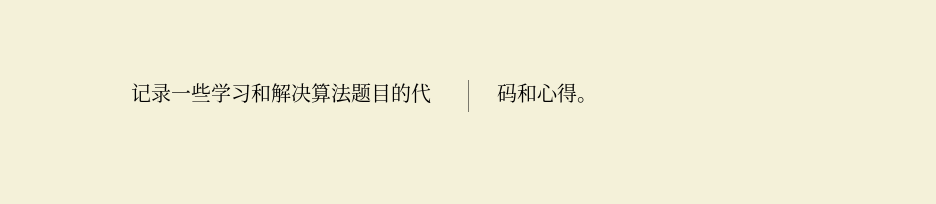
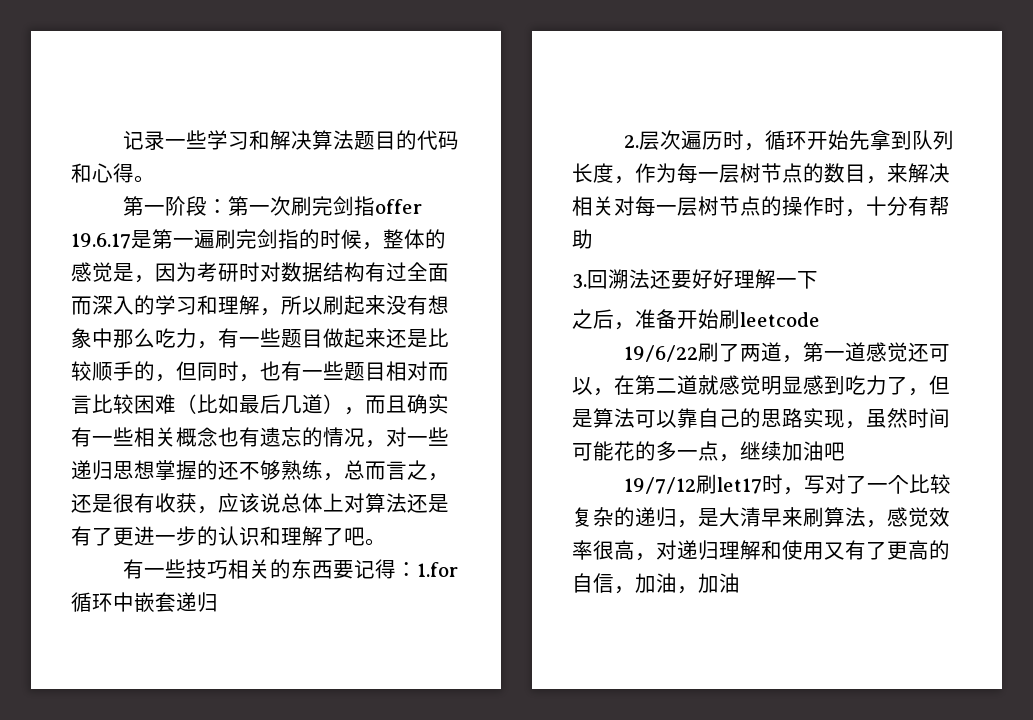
(597, 100) none -> [122,196,422,216] [71,229,446,250] [71,262,449,283] [71,295,449,316] [71,328,449,349] [71,361,449,382] [71,394,449,415] [71,427,449,448] [71,460,449,481] [71,493,449,514] [71,526,386,546] [122,559,458,579] [71,592,218,612] [623,130,954,151] [572,163,950,184] [572,196,950,217] [572,229,593,249] [572,269,818,289] [572,309,820,330] [623,342,950,363] [572,375,950,396] [572,408,950,429] [572,441,845,462] [623,474,951,495] [572,507,950,528] [572,540,950,561] [572,573,740,594] // 第一阶段：第一次刷完剑指offer 19.6.17是第一遍刷完剑指的时候，整体的感觉是，因为考研时对数据结构有过全面而深入的学习和理解，所以刷起来没有想象中那么吃力，有一些题目做起来还是比较顺手的，但同时，也有一些题目相对而言比较困难（比如最后几道），而且确实有一些相关概念也有遗忘的情况，对一些递归思想掌握的还不够熟练，总而言之，还是很有收获，应该说总体上对算法还是有了更进一步的认识和理解了吧。 // 有一些技巧相关的东西要记得：1.for循环中嵌套递归 // 2.层次遍历时，循环开始先拿到队列长度，作为每一层树节点的数目，来解决相关对每一层树节点的操作时，十分有帮助 // 3.回溯法还要好好理解一下 // 之后，准备开始刷leetcode // 19/6/22刷了两道，第一道感觉还可以，在第二道就感觉明显感到吃力了，但是算法可以靠自己的思路实现，虽然时间可能花的多一点，继续加油吧 // 19/7/12刷let17时，写对了一个比较复杂的递归，是大清早来刷算法，感觉效率很高，对递归理解和使用又有了更高的自信，加油，加油

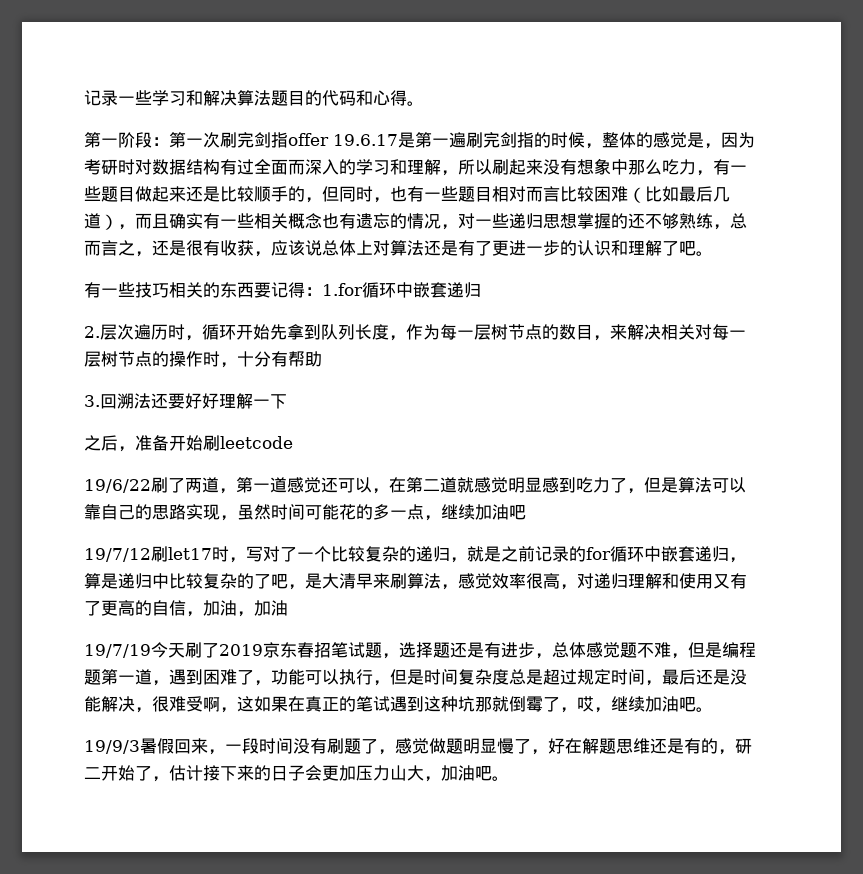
(698, 524) none -> [467,546,746,563] [84,573,305,590] 就是之前记录的for循环中嵌套递归，算是递归中比较复杂的了吧，
(740, 583) none -> [84,642,756,659] [84,669,747,686] [84,696,713,713] [84,738,752,755] [84,765,509,782] // 19/7/19今天刷了2019京东春招笔试题，选择题还是有进步，总体感觉题不难，但是编程题第一道，遇到困难了，功能可以执行，但是时间复杂度总是超过规定时间，最后还是没能解决，很难受啊，这如果在真正的笔试遇到这种坑那就倒霉了，哎，继续加油吧。 // 19/9/3暑假回来，一段时间没有刷题了，感觉做题明显慢了，好在解题思维还是有的，研二开始了，估计接下来的日子会更加压力山大，加油吧。

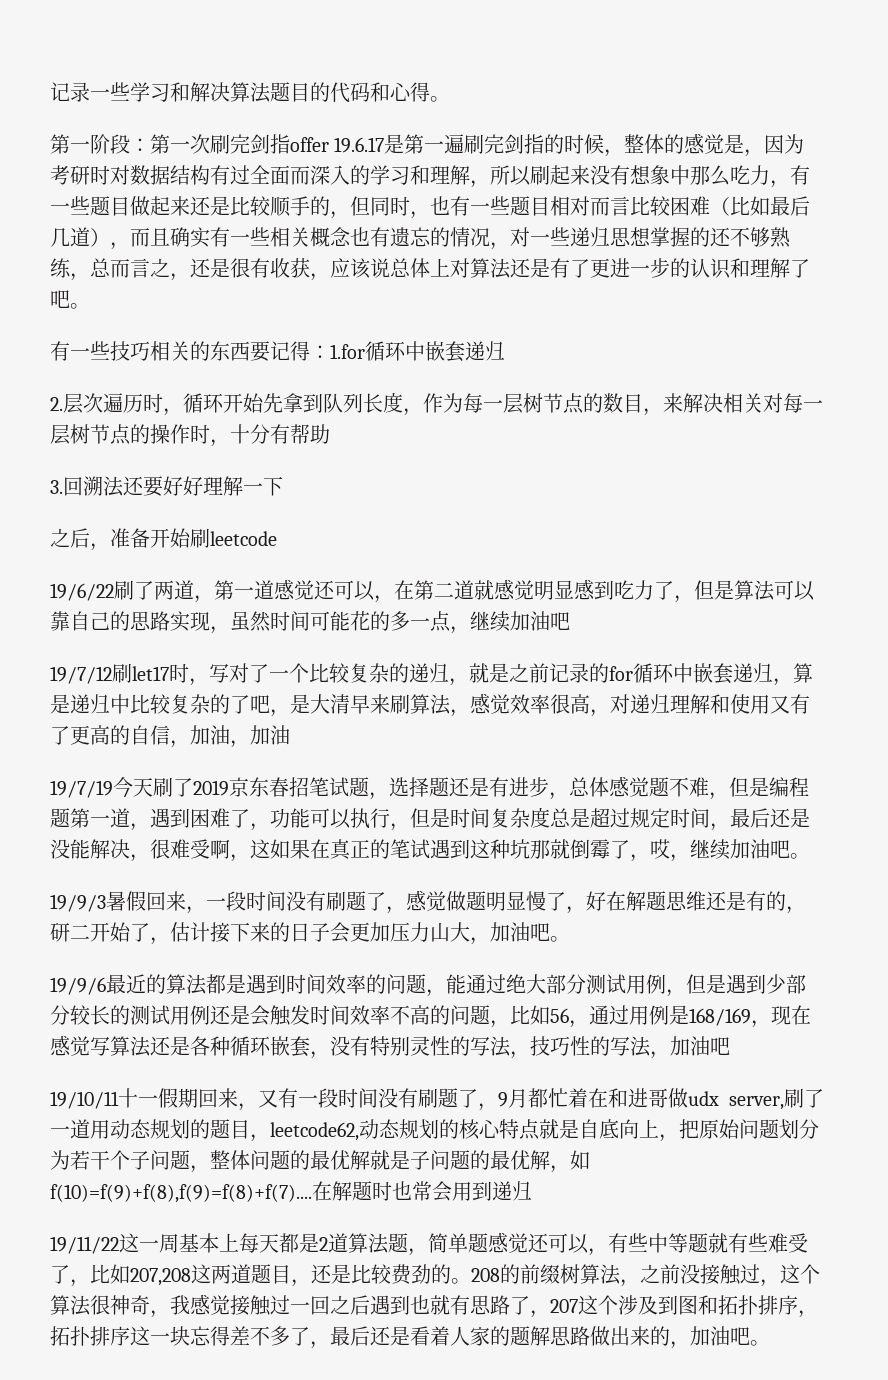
(509, 778) none -> [50,974,806,997] [50,1005,811,1028] [50,1035,730,1059] [50,1088,824,1111] [50,1119,819,1142] [50,1150,590,1173] [50,1181,532,1203] [50,1232,808,1256] [50,1264,820,1287] [50,1294,818,1318] [50,1326,770,1349] // 19/9/6最近的算法都是遇到时间效率的问题，能通过绝大部分测试用例，但是遇到少部分较长的测试用例还是会触发时间效率不高的问题，比如56，通过用例是168/169，现在感觉写算法还是各种循环嵌套，没有特别灵性的写法，技巧性的写法，加油吧 // 19/10/11十一假期回来，又有一段时间没有刷题了，9月都忙着在和进哥做udx server,刷了一道用动态规划的题目，leetcode62,动态规划的核心特点就是自底向上，把原始问题划分为若干个子问题，整体问题的最优解就是子问题的最优解，如f(10)=f(9)+f(8),f(9)=f(8)+f(7)....在解题时也常会用到递归 // 19/11/22这一周基本上每天都是2道算法题，简单题感觉还可以，有些中等题就有些难受了，比如207,208这两道题目，还是比较费劲的。208的前缀树算法，之前没接触过，这个算法很神奇，我感觉接触过一回之后遇到也就有思路了，207这个涉及到图和拓扑排序，拓扑排序这一块忘得差不多了，最后还是看着人家的题解思路做出来的，加油吧。

